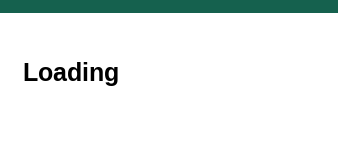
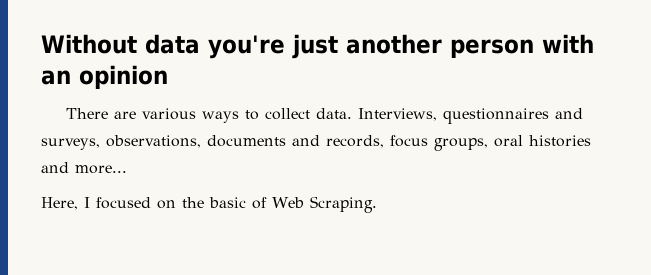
[23,62,119,86] Loading -> [41,34,594,59] [41,65,168,89] [66,108,584,124] [41,135,591,151] [41,162,127,174] [41,196,377,213] Without data you're just another person with an opinion // There are various ways to collect data. Interviews, questionnaires and surveys, observations, documents and records, focus groups, oral histories and more... // Here, I focused on the basic of Web Scraping.

